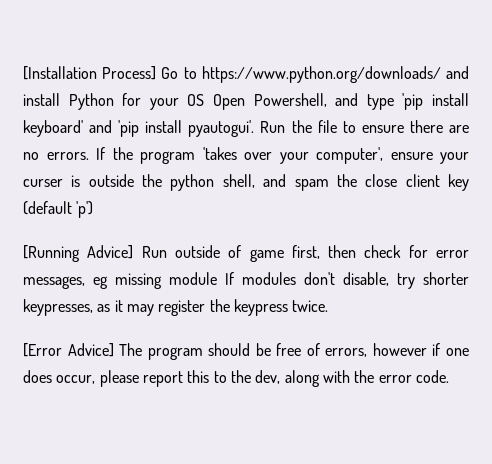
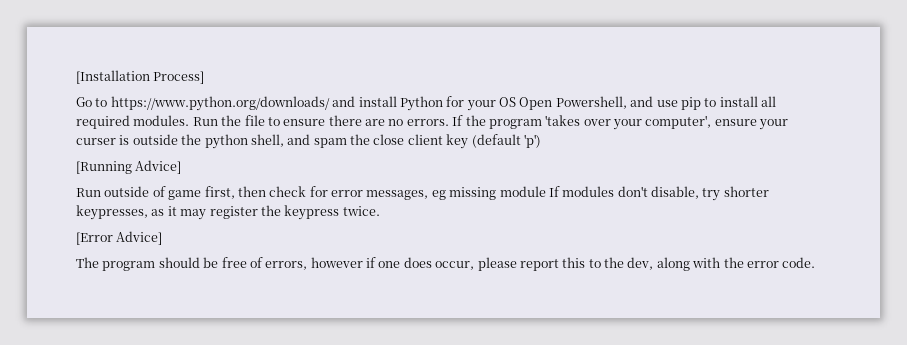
(157, 73) none -> (205, 77) //
[366,93,470,110] [23,120,255,137] type 'pip install keyboard' and 'pip install pyautogui'. -> [656,96,776,110] [76,115,190,129] use pip to install all required modules.
(134, 252) none -> (182, 167) //
(114, 350) none -> (163, 238) //

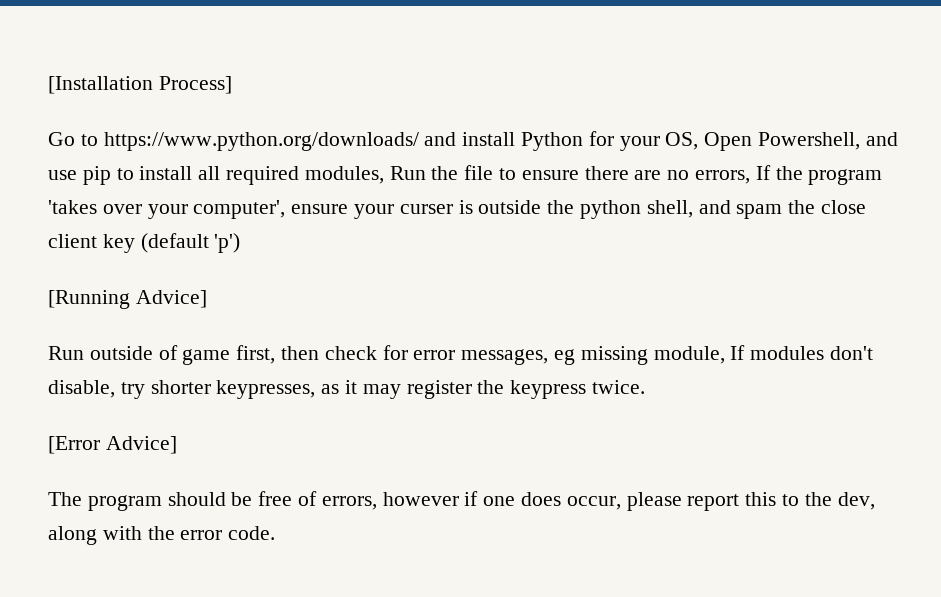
[499,97,516,107] OS -> [665,132,699,150] OS,
[133,115,190,126] modules. -> [304,166,384,184] modules,
[406,119,449,126] errors. -> [695,170,751,184] errors,
[499,186,546,197] module -> [653,346,725,364] module,

